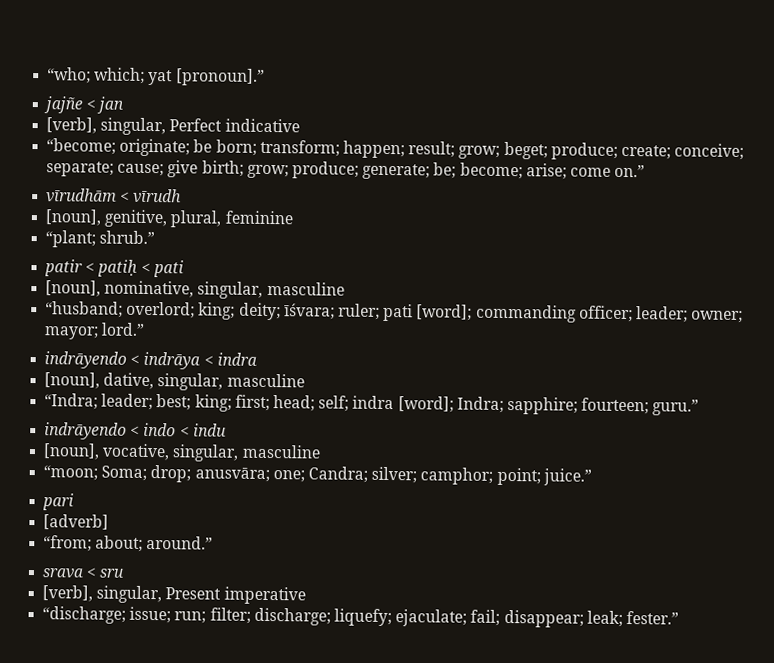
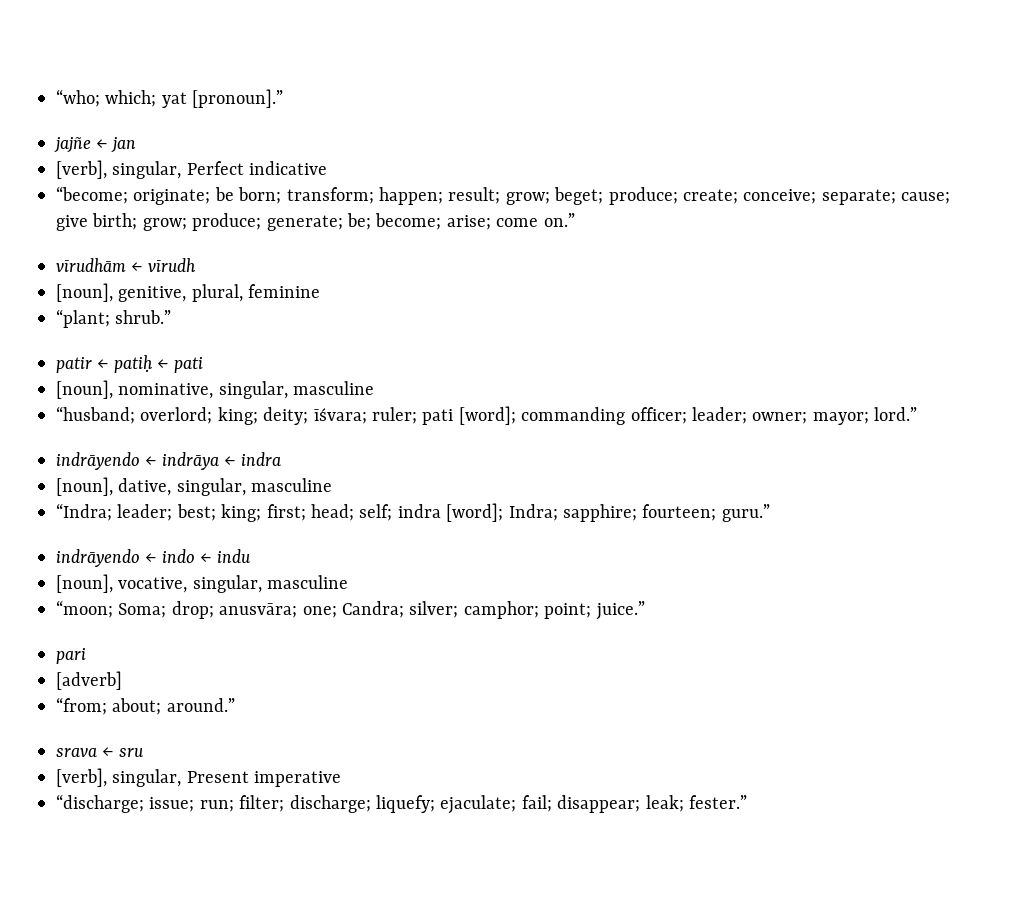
[86,99,97,110] < -> [96,139,108,149] ←
[120,191,131,202] < -> [131,262,143,272] ←
[85,259,151,277] < patiḥ < -> [97,355,169,373] ← patiḥ ←
[130,351,214,370] < indrāya < -> [145,452,236,470] ← indrāya ←
[130,422,190,437] < indo < -> [145,549,212,563] ← indo ←
[86,567,98,578] < -> [102,747,114,757] ←

